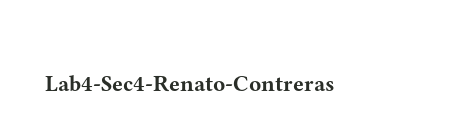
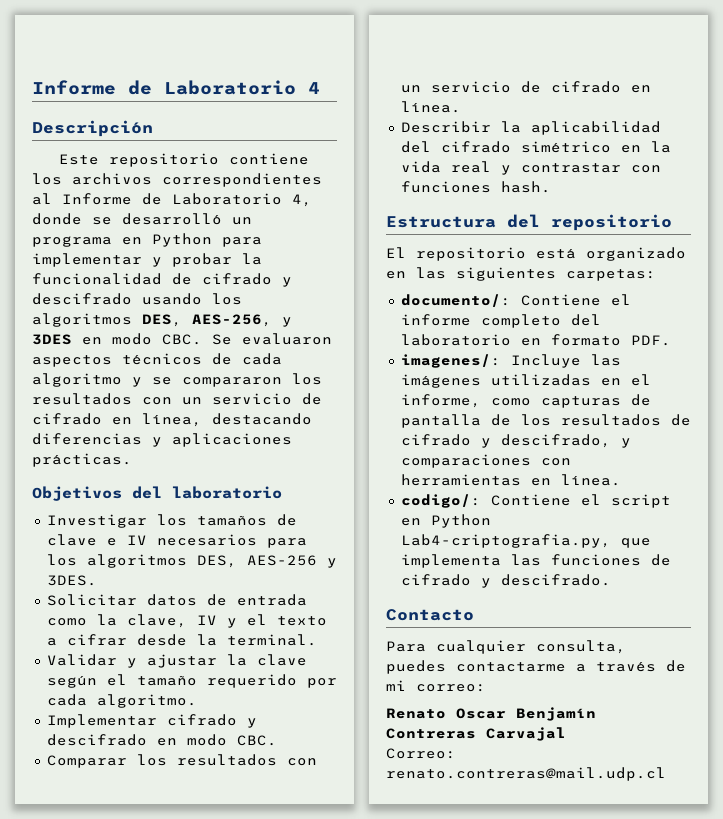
[45,75,335,92] Lab4-Sec4-Renato-Contreras -> [32,80,320,95] [32,120,153,137] [58,153,309,167] [32,173,322,187] [32,193,312,207] [32,213,252,225] [32,233,262,247] [32,253,262,267] [32,273,292,287] [32,293,242,305] [32,313,292,327] [32,333,332,345] [32,353,282,367] [32,373,322,387] [32,393,322,405] [32,413,312,427] [32,433,292,447] [32,453,132,467] [32,486,282,501] [46,514,297,528] [46,534,307,548] [46,554,337,568] [46,575,97,586] [46,594,307,606] [46,614,327,628] [46,634,317,646] [46,654,307,668] [46,674,337,688] [46,694,197,708] [46,714,257,728] [46,734,277,746] [46,754,317,768] [400,81,651,93] [400,101,461,113] [400,121,661,135] [400,141,671,153] [400,161,661,175] [400,181,551,193] [386,214,672,231] [386,247,686,261] [386,267,656,281] [400,294,631,307] [400,314,601,328] [400,334,671,346] [400,354,621,368] [400,374,651,388] [400,394,651,408] [400,414,691,428] [400,434,631,448] [400,454,571,468] [400,474,621,486] [400,494,671,508] [400,514,491,528] [400,534,651,548] [400,554,671,568] [400,574,611,588] [386,609,474,621] [386,640,626,654] [386,660,686,674] [386,680,486,692] [386,707,596,721] [386,727,566,741] [386,748,456,759] [386,767,666,781] Informe de Laboratorio 4 // Descripción // Este repositorio contiene los archivos correspondientes al Informe de Laboratorio 4, donde se desarrolló un programa en Python para implementar y probar la funcionalidad de cifrado y descifrado usando los algoritmos DES, AES-256, y 3DES en modo CBC. Se evaluaron aspectos técnicos de cada algoritmo y se compararon los resultados con un servicio de cifrado en línea, destacando diferencias y aplicaciones prácticas. // Objetivos del laboratorio // Investigar los tamaños de clave e IV necesarios para los algoritmos DES, AES-256 y 3DES. // Solicitar datos de entrada como la clave, IV y el texto a cifrar desde la terminal. // Validar y ajustar la clave según el tamaño requerido por cada algoritmo. // Implementar cifrado y descifrado en modo CBC. // Comparar los resultados con un servicio de cifrado en línea. // Describir la aplicabilidad del cifrado simétrico en la vida real y contrastar con funciones hash. // Estructura del repositorio // El repositorio está organizado en las siguientes carpetas: // documento/: Contiene el informe completo del laboratorio en formato PDF. // imagenes/: Incluye las imágenes utilizadas en el informe, como capturas de pantalla de los resultados de cifrado y descifrado, y comparaciones con herramientas en línea. // codigo/: Contiene el script en Python Lab4-criptografia.py, que implementa las funciones de cifrado y descifrado. // Contacto // Para cualquier consulta, puedes contactarme a través de mi correo: // Renato Oscar Benjamín Contreras Carvajal // Correo: renato.contreras@mail.udp.cl

